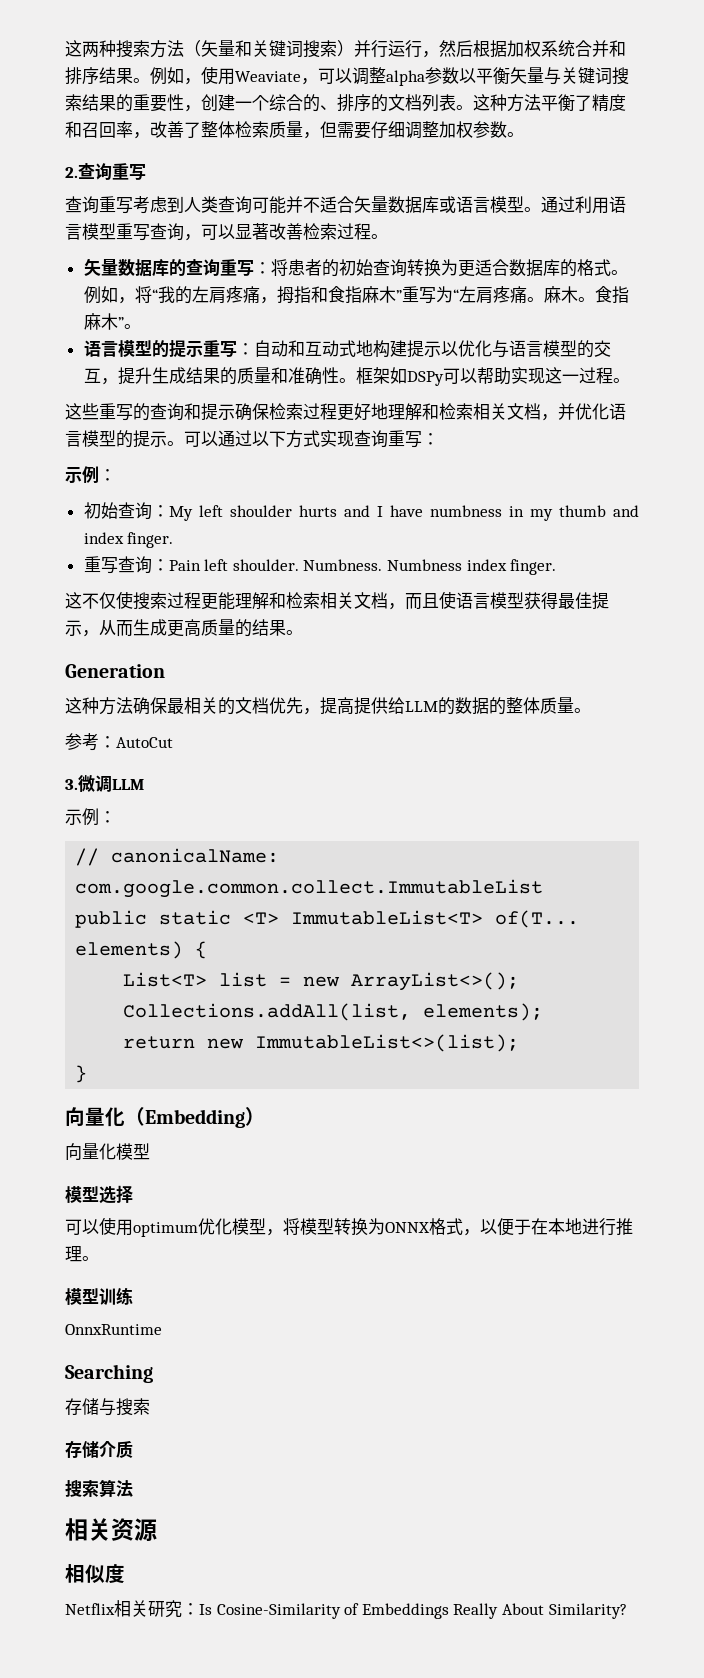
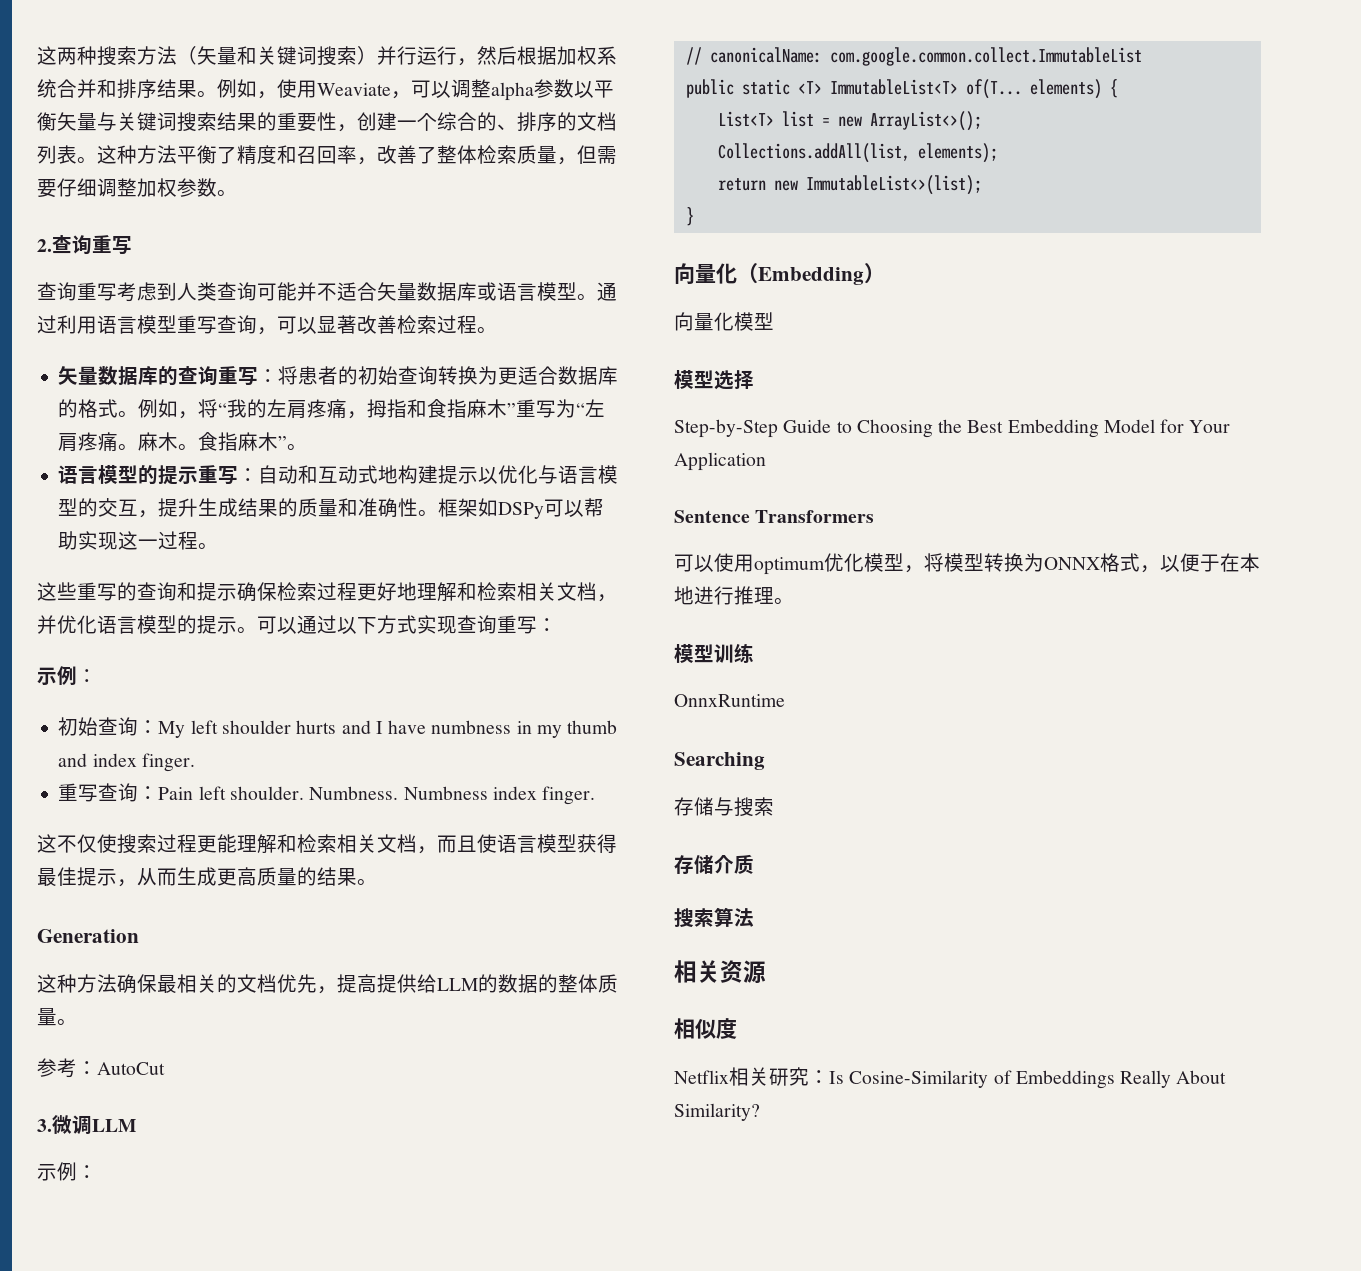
(133, 1194) none -> [674,419,1231,438] [674,452,766,471] [674,510,875,523] // Step-by-Step Guide to Choosing the Best Embedding Model for Your Application // Sentence Transformers

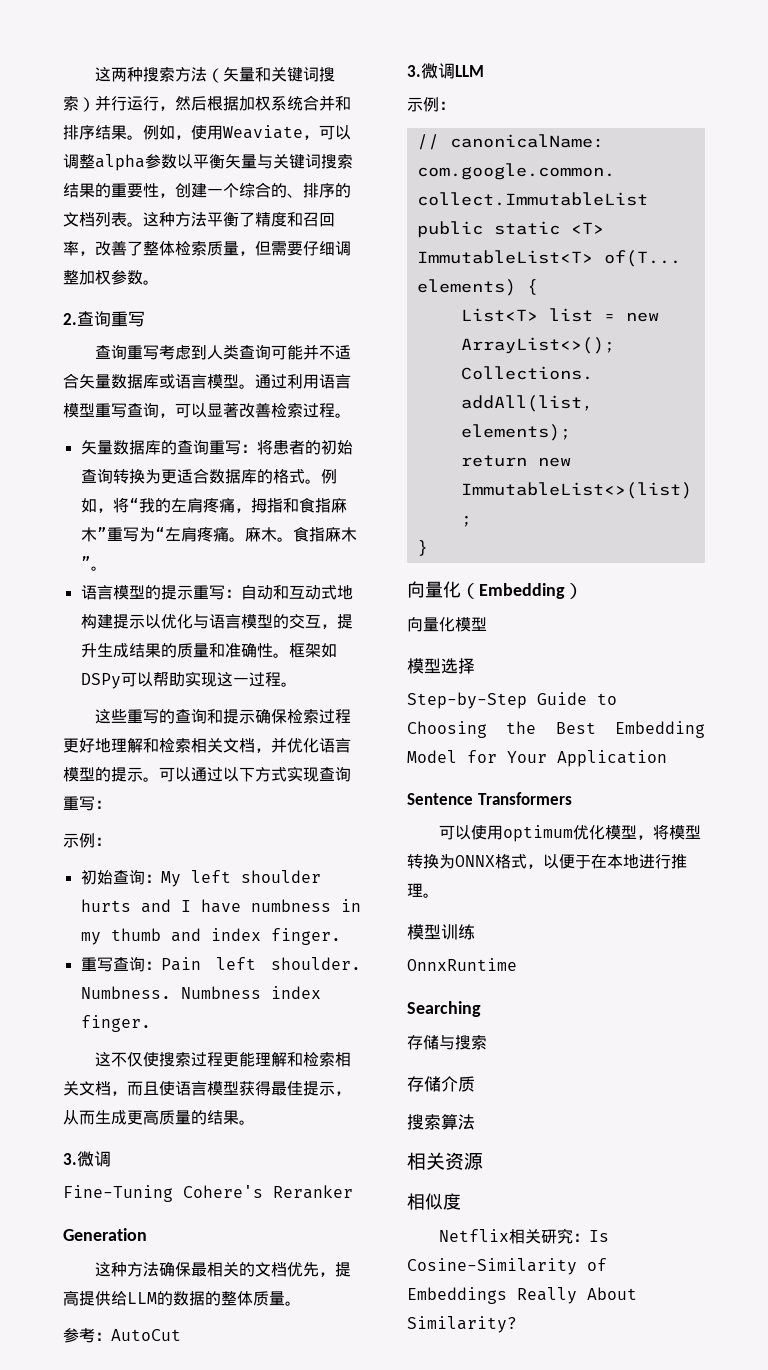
(377, 882) none -> [63,1151,111,1167] [63,1185,353,1202] // 3.微调 // Fine-Tuning Cohere's Reranker

